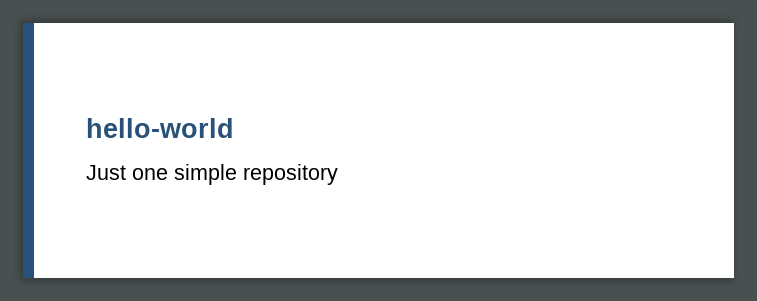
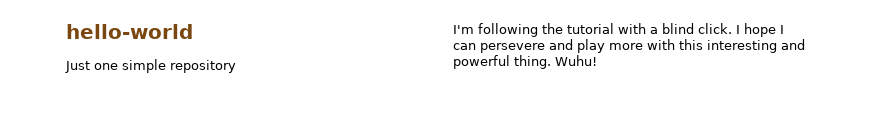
(338, 174) none -> [453,23,784,37] [453,39,805,53] [453,55,597,69] // I'm following the tutorial with a blind click. I hope I can persevere and play more with this interesting and powerful thing. Wuhu!

